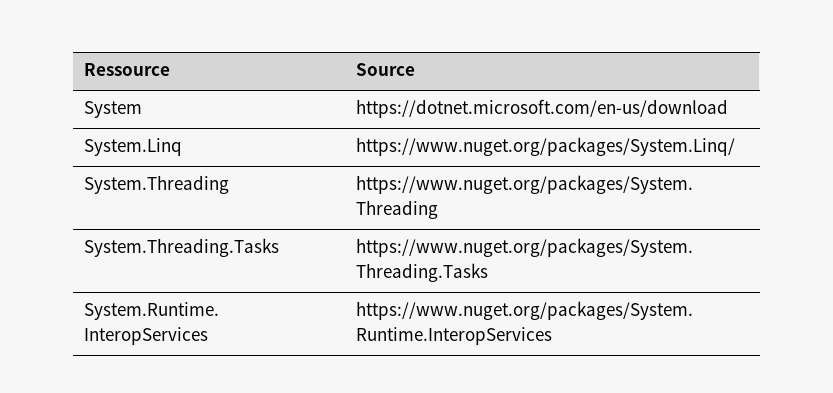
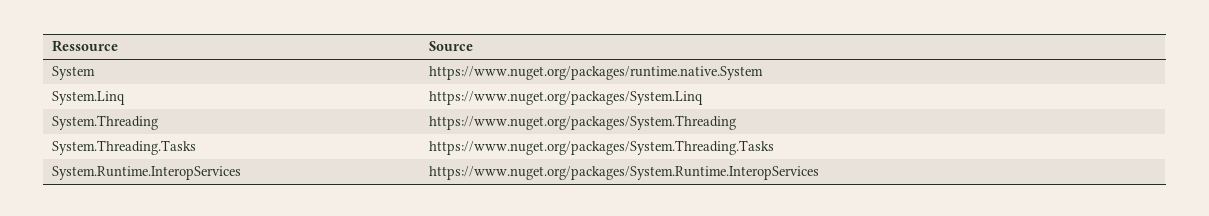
[356,99,729,118] https://dotnet.microsoft.com/en-us/download -> [428,66,763,80] https://www.nuget.org/packages/runtime.native.System
[356,137,736,156] https://www.nuget.org/packages/System.Linq/ -> [428,91,703,105] https://www.nuget.org/packages/System.Linq

